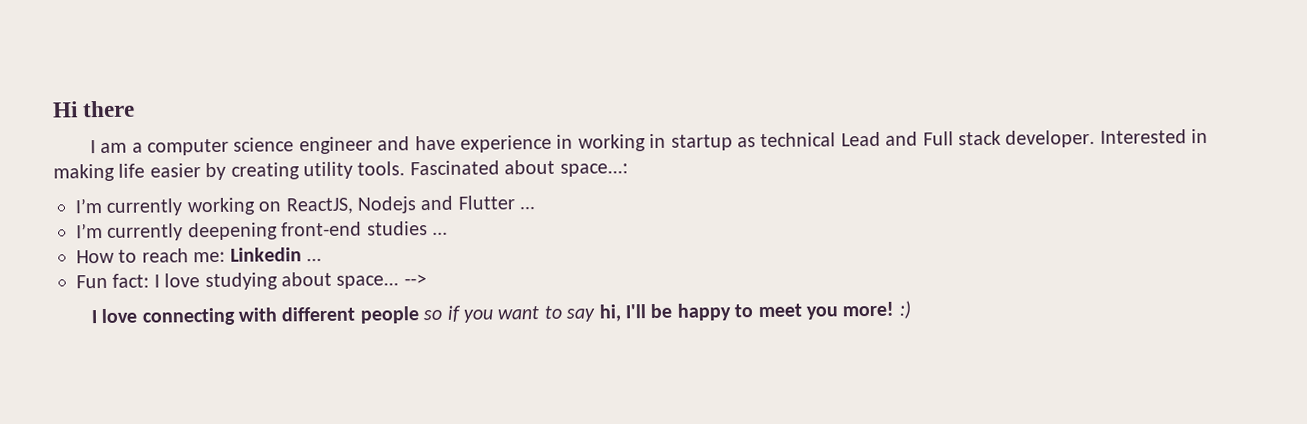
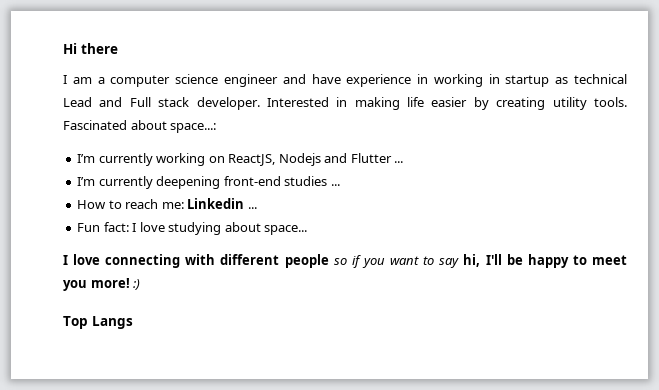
[403,274,427,286] --> -> (308, 230) none
(911, 309) none -> [63,316,133,329] // Top Langs

